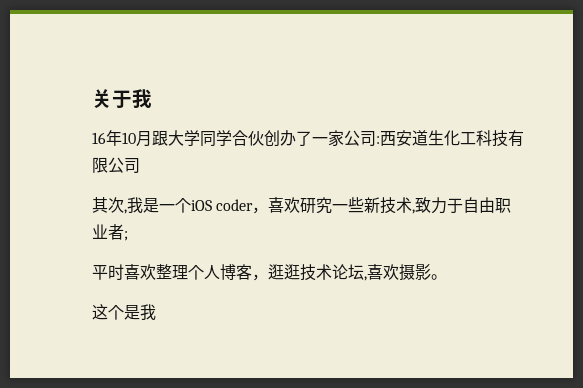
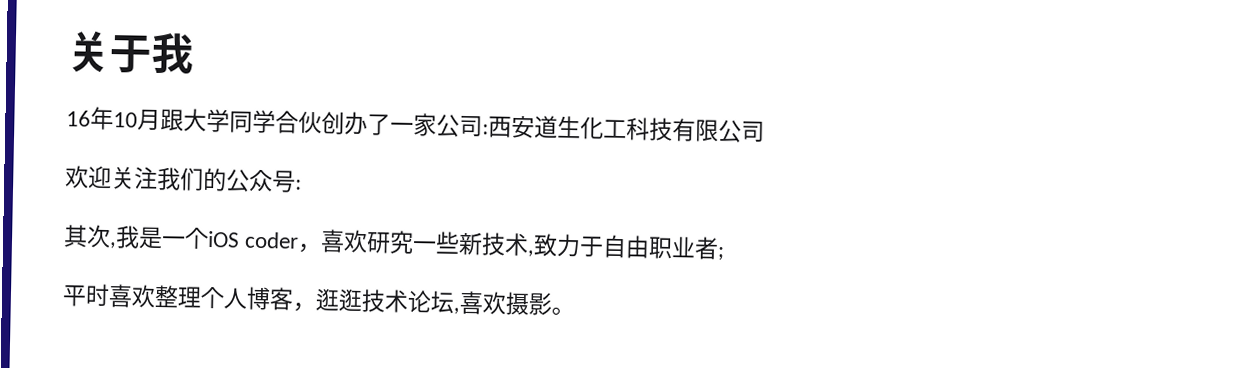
(140, 165) none -> [65,165,302,193] // 欢迎关注我们的公众号:
[92,304,156,320] // 这个是我 -> (575, 311) none

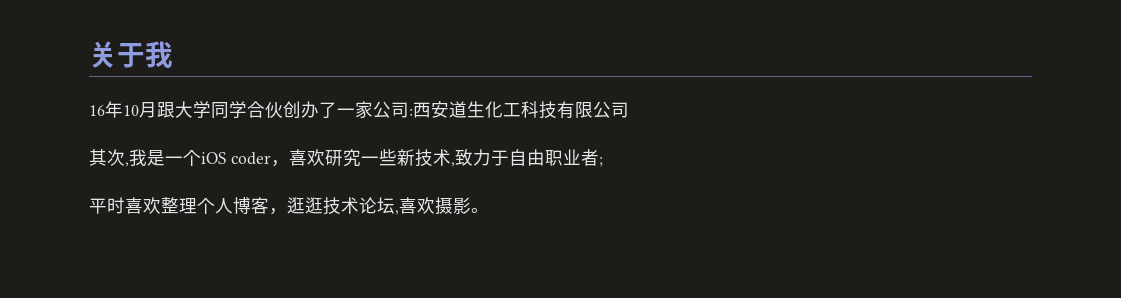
[65,165,302,193] // 欢迎关注我们的公众号: -> (629, 110) none

